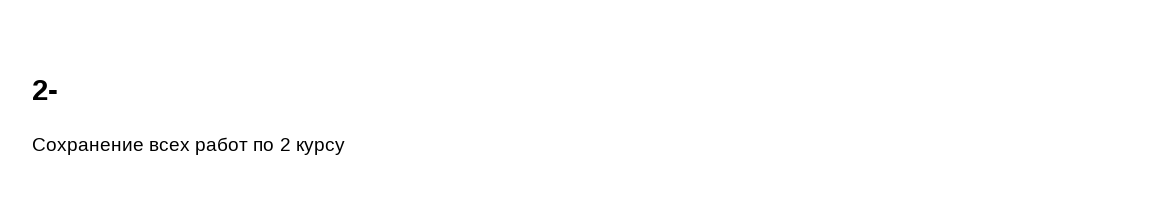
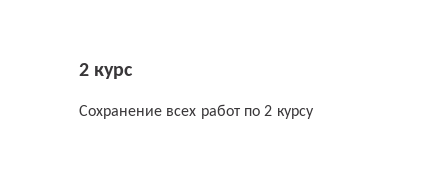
[32,80,58,100] 2- -> [79,63,134,79] 2 курс

